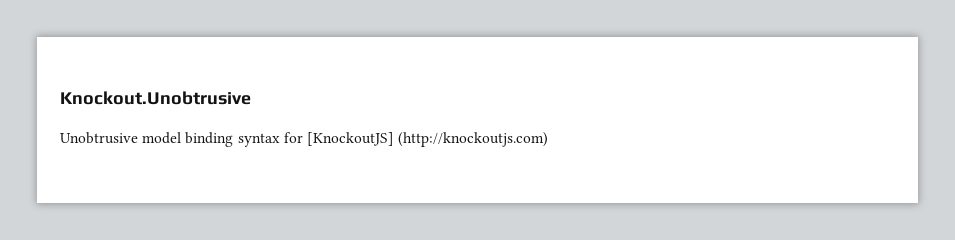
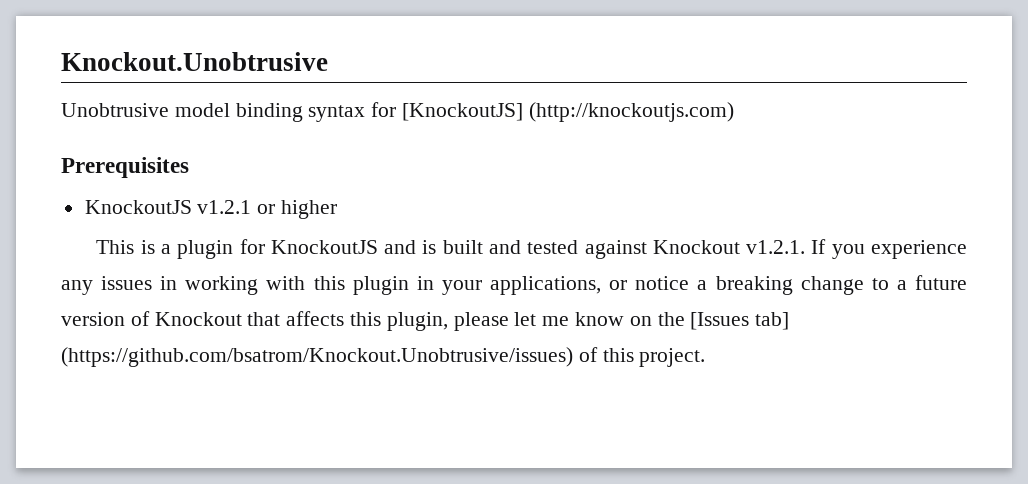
(549, 139) none -> [61,157,189,178] [84,200,338,219] [96,239,968,259] [61,275,967,295] [61,311,790,331] [61,347,706,367] // Prerequisites // KnockoutJS v1.2.1 or higher // This is a plugin for KnockoutJS and is built and tested against Knockout v1.2.1. If you experience any issues in working with this plugin in your applications, or notice a breaking change to a future version of Knockout that affects this plugin, please let me know on the [Issues tab] (https://github.com/bsatrom/Knockout.Unobtrusive/issues) of this project.

